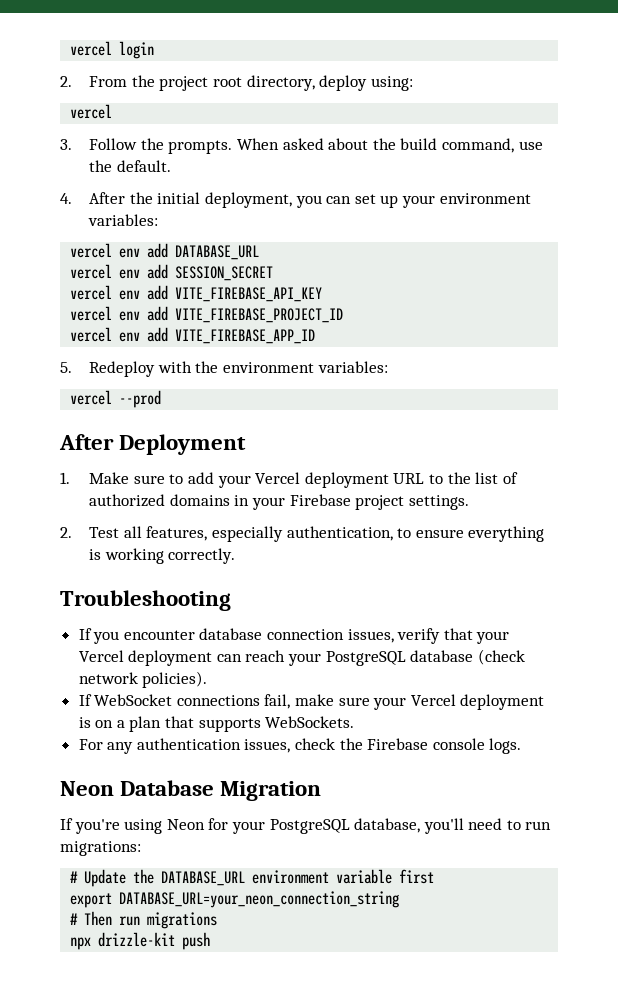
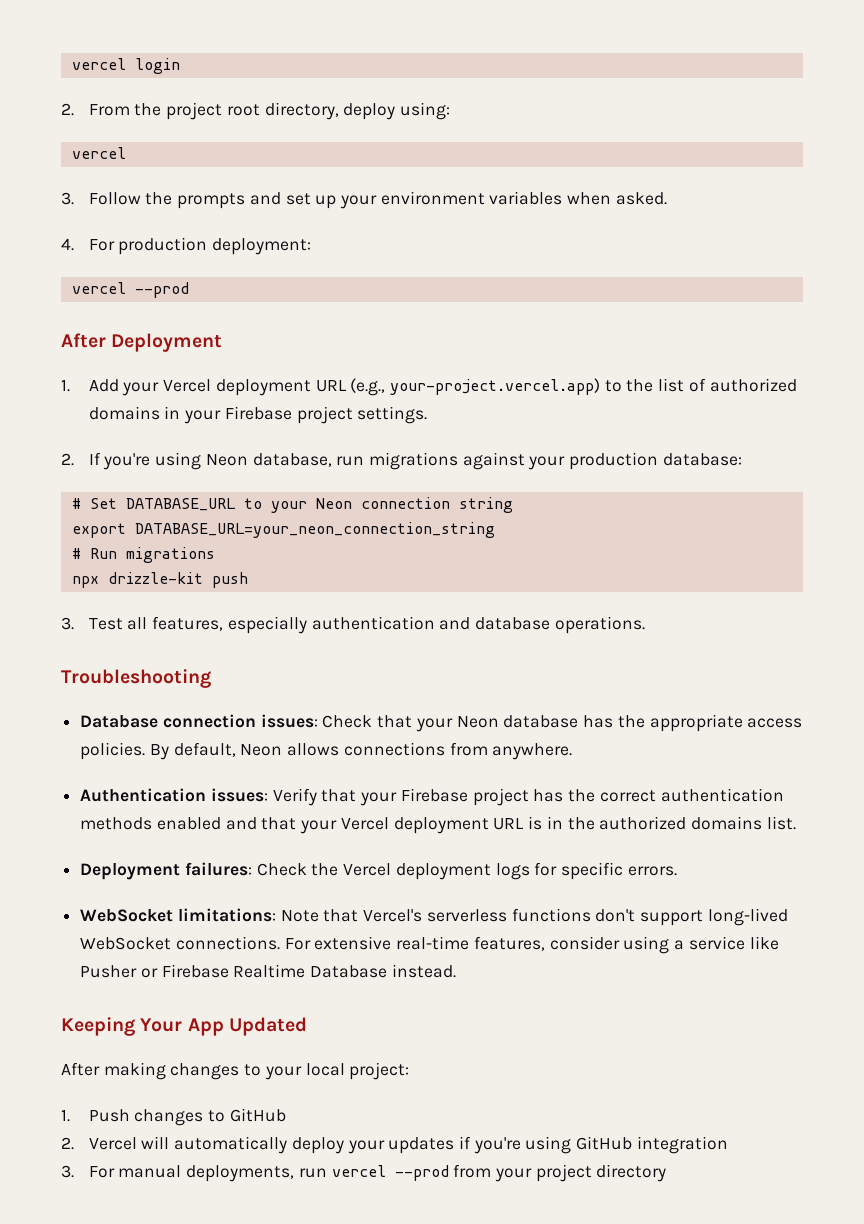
[168,138,543,154] [89,160,171,172] [60,192,531,208] [88,214,159,226] [70,243,260,260] [70,264,274,281] [70,285,323,302] [70,306,344,323] [70,327,316,344] [60,361,388,377] prompts. When asked about the build command, use the default. // 4. After the initial deployment, you can set up your environment variables: // vercel env add DATABASE_URL // vercel env add SESSION_SECRET // vercel env add VITE_FIREBASE_API_KEY // vercel env add VITE_FIREBASE_PROJECT_ID // vercel env add VITE_FIREBASE_APP_ID // 5. Redeploy with the environment variables: -> [177,191,667,209] [61,237,312,255] prompts and set up your environment variables when asked. // 4. For production deployment:
[89,472,425,488] Make sure to add your Vercel deployment URL -> [88,378,600,396] Add your Vercel deployment URL (e.g., your-project.vercel.app)
[89,526,545,542] [89,548,236,564] [60,590,231,611] [78,628,510,644] [78,649,525,666] [78,671,208,688] [78,694,545,710] [78,716,355,732] [78,738,522,754] [60,780,322,801] [60,818,552,834] [60,841,141,856] [70,869,435,887] Test all features, especially authentication, to ensure everything is working correctly. // Troubleshooting // If you encounter database connection issues, verify that your Vercel deployment can reach your PostgreSQL database (check network policies). // If WebSocket connections fail, make sure your Vercel deployment is on a plan that supports WebSockets. // For any authentication issues, check the Firebase console logs. // Neon Database Migration // If you're using Neon for your PostgreSQL database, you'll need to run migrations: // # Update the DATABASE_URL environment variable first -> [88,452,742,470] [71,497,513,513] If you're using Neon database, run migrations against your production database: // # Set DATABASE_URL to your Neon connection string
[84,911,141,926] Then run -> [89,548,117,559] Run
(211, 941) none -> [61,616,645,634] [61,669,211,688] [80,714,803,732] [80,742,573,760] [80,788,784,806] [80,816,796,834] [80,862,677,880] [80,908,788,926] [80,936,779,954] [80,964,456,978] [61,1017,307,1036] [61,1062,410,1080] [61,1108,286,1126] [61,1136,728,1154] [61,1164,667,1182] // 3. Test all features, especially authentication and database operations. // Troubleshooting // Database connection issues: Check that your Neon database has the appropriate access policies. By default, Neon allows connections from anywhere. // Authentication issues: Verify that your Firebase project has the correct authentication methods enabled and that your Vercel deployment URL is in the authorized domains list. // Deployment failures: Check the Vercel deployment logs for specific errors. // WebSocket limitations: Note that Vercel's serverless functions don't support long-lived WebSocket connections. For extensive real-time features, consider using a service like Pusher or Firebase Realtime Database instead. // Keeping Your App Updated // After making changes to your local project: // 1. Push changes to GitHub // 2. Vercel will automatically deploy your updates if you're using GitHub integration // 3. For manual deployments, run vercel --prod from your project directory

